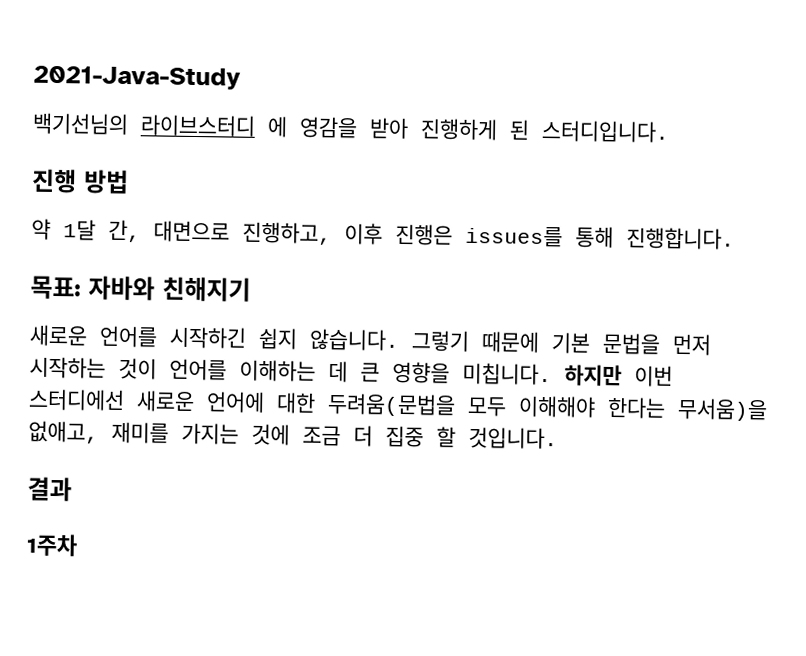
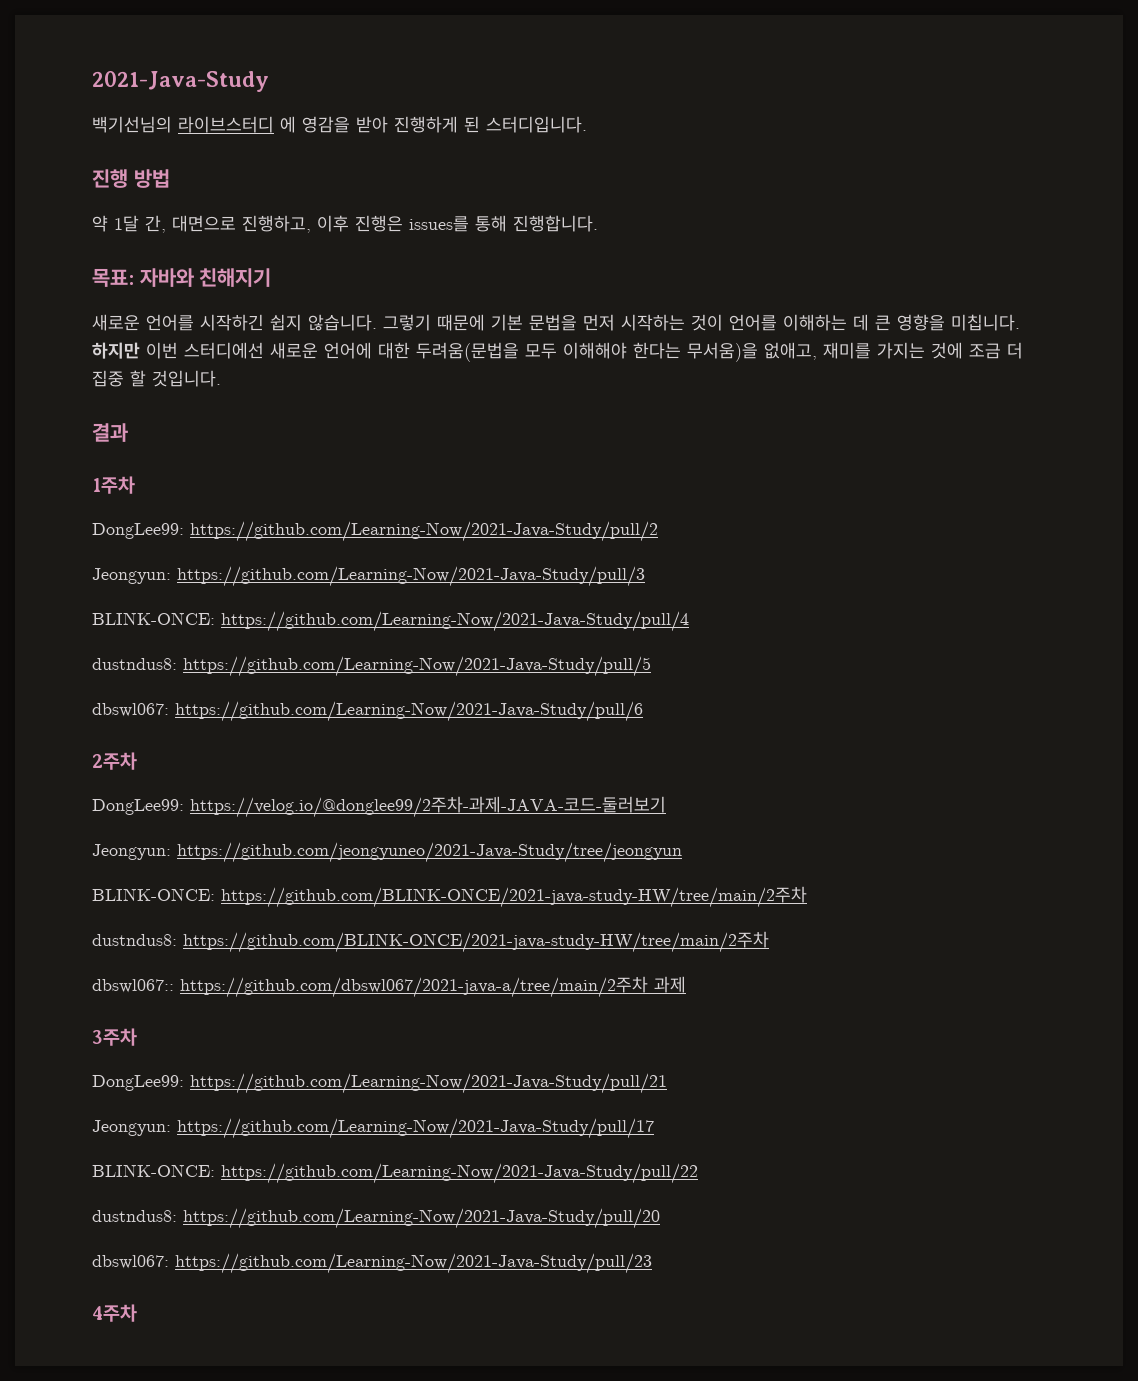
(78, 545) none -> [92,521,658,542] [92,566,645,587] [92,611,689,632] [92,656,651,677] [92,701,643,722] [92,752,137,770] [92,796,666,818] [92,842,682,863] [92,886,807,908] [92,931,769,953] [92,976,686,998] [92,1028,137,1046] [92,1073,667,1094] [92,1118,654,1139] [92,1163,698,1184] [92,1208,660,1229] [92,1253,652,1274] [92,1304,137,1322] // DongLee99: https://github.com/Learning-Now/2021-Java-Study/pull/2 // Jeongyun: https://github.com/Learning-Now/2021-Java-Study/pull/3 // BLINK-ONCE: https://github.com/Learning-Now/2021-Java-Study/pull/4 // dustndus8: https://github.com/Learning-Now/2021-Java-Study/pull/5 // dbswl067: https://github.com/Learning-Now/2021-Java-Study/pull/6 // 2주차 // DongLee99: https://velog.io/@donglee99/2주차-과제-JAVA-코드-둘러보기 // Jeongyun: https://github.com/jeongyuneo/2021-Java-Study/tree/jeongyun // BLINK-ONCE: https://github.com/BLINK-ONCE/2021-java-study-HW/tree/main/2주차 // dustndus8: https://github.com/BLINK-ONCE/2021-java-study-HW/tree/main/2주차 // dbswl067:: https://github.com/dbswl067/2021-java-a/tree/main/2주차 과제 // 3주차 // DongLee99: https://github.com/Learning-Now/2021-Java-Study/pull/21 // Jeongyun: https://github.com/Learning-Now/2021-Java-Study/pull/17 // BLINK-ONCE: https://github.com/Learning-Now/2021-Java-Study/pull/22 // dustndus8: https://github.com/Learning-Now/2021-Java-Study/pull/20 // dbswl067: https://github.com/Learning-Now/2021-Java-Study/pull/23 // 4주차

